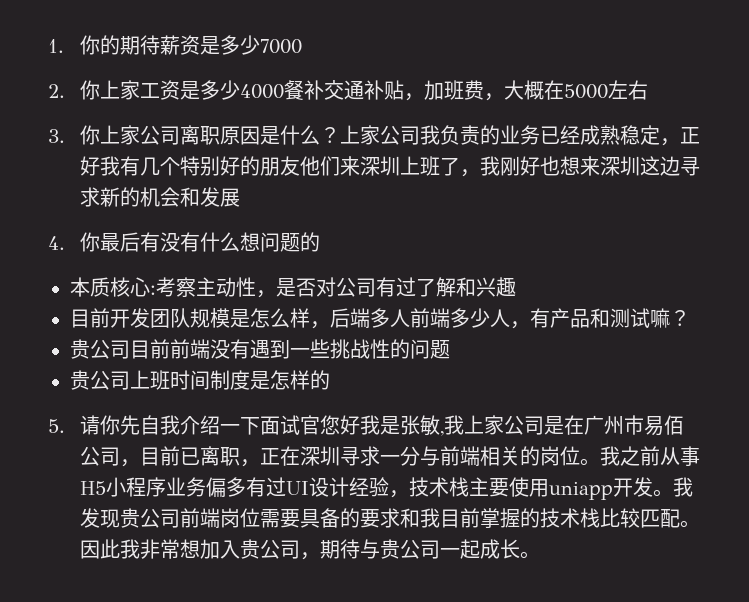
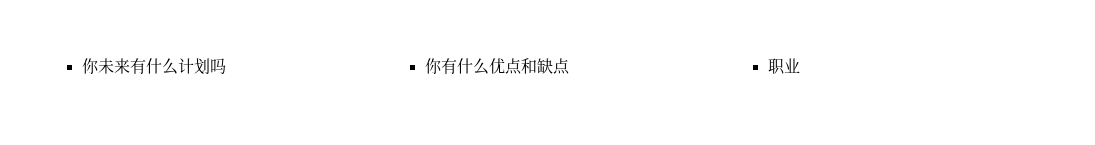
[48,35,303,55] [48,80,649,101] [48,125,701,146] [80,156,701,177] [80,187,241,207] [48,232,321,252] [70,277,516,298] [70,308,690,329] [70,339,450,359] [70,370,330,390] [48,415,685,436] [80,446,701,467] [80,477,694,500] [80,508,701,528] [80,539,541,560] 1.你的期待薪资是多少7000 // 2.你上家工资是多少4000餐补交通补贴，加班费，大概在5000左右 // 3.你上家公司离职原因是什么？上家公司我负责的业务已经成熟稳定，正好我有几个特别好的朋友他们来深圳上班了，我刚好也想来深圳这边寻求新的机会和发展 // 4.你最后有没有什么想问题的 // 本质核心:考察主动性，是否对公司有过了解和兴趣 // 目前开发团队规模是怎么样，后端多人前端多少人，有产品和测试嘛？ // 贵公司目前前端没有遇到一些挑战性的问题 // 贵公司上班时间制度是怎样的 // 5.请你先自我介绍一下面试官您好我是张敏,我上家公司是在广州市易佰公司，目前已离职，正在深圳寻求一分与前端相关的岗位。我之前从事H5小程序业务偏多有过UI设计经验，技术栈主要使用uniapp开发。我发现贵公司前端岗位需要具备的要求和我目前掌握的技术栈比较匹配。因此我非常想加入贵公司，期待与贵公司一起成长。 -> [81,58,226,75] [424,58,570,75] [767,58,800,75] 你未来有什么计划吗 // 你有什么优点和缺点 // 职业

